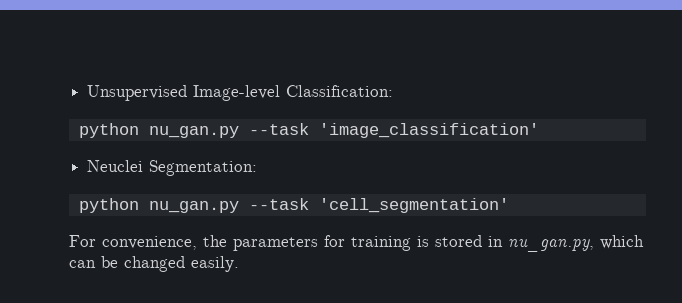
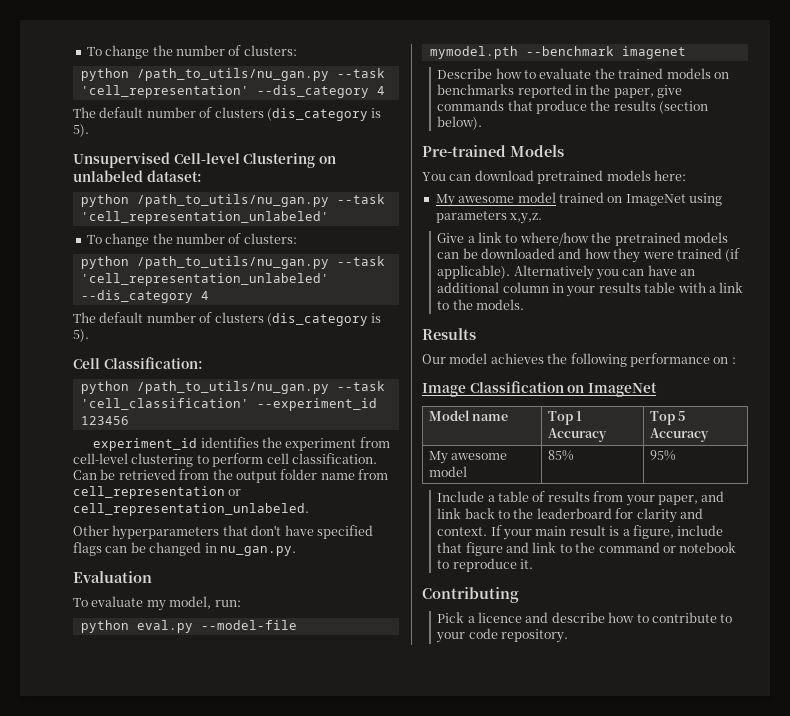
[87,85,394,101] [78,123,539,138] [87,160,258,176] [78,198,509,213] [69,235,644,252] [69,256,239,272] Unsupervised Image-level Classification: // python nu_gan.py --task 'image_classification' // Neuclei Segmentation: // python nu_gan.py --task 'cell_segmentation' // For convenience, the parameters for training is stored in nu_gan.py, which can be changed easily. -> [86,45,297,59] [80,68,385,81] [80,85,385,98] [73,107,382,121] [73,124,89,137] [73,152,336,168] [73,170,202,182] [80,194,385,207] [80,211,329,224] [86,233,297,247] [80,256,385,269] [80,273,329,286] [80,290,209,303] [73,312,382,326] [73,329,89,342] [73,357,203,369] [80,381,385,394] [80,398,377,411] [80,416,129,425] [93,437,390,451] [73,453,377,467] [73,469,388,483] [73,486,242,499] [73,503,309,516] [73,525,373,540] [73,542,296,556] [73,571,152,583] [73,596,241,611] [80,620,297,633] [429,46,686,59] [437,68,729,79] [437,84,683,98] [437,100,709,114] [437,116,483,130] [422,145,564,157] [422,170,686,184] [435,192,722,207] [435,211,543,224] [437,232,728,246] [437,248,741,263] [437,265,696,280] [437,282,744,297] [437,299,525,310] [422,328,476,340] [422,353,736,367] [422,381,657,397] [429,410,509,421] [548,411,583,425] [548,428,608,442] [650,411,686,425] [650,428,710,442] [429,451,508,464] [429,466,468,477] [548,450,575,461] [650,450,677,461] [437,491,725,506] [437,508,703,523] [437,525,724,540] [437,542,737,556] [437,558,534,572] [422,587,519,603] [437,612,733,623] [436,628,569,643] To change the number of clusters: // python /path_to_utils/nu_gan.py --task 'cell_representation' --dis_category 4 // The default number of clusters (dis_category is 5). // Unsupervised Cell-level Clustering on unlabeled dataset: // python /path_to_utils/nu_gan.py --task 'cell_representation_unlabeled' // To change the number of clusters: // python /path_to_utils/nu_gan.py --task 'cell_representation_unlabeled' --dis_category 4 // The default number of clusters (dis_category is 5). // Cell Classification: // python /path_to_utils/nu_gan.py --task 'cell_classification' --experiment_id 123456 // experiment_id identifies the experiment from cell-level clustering to perform cell classification. Can be retrieved from the output folder name from cell_representation or cell_representation_unlabeled. // Other hyperparameters that don't have specified flags can be changed in nu_gan.py. // Evaluation // To evaluate my model, run: // python eval.py --model-file mymodel.pth --benchmark imagenet // Describe how to evaluate the trained models on benchmarks reported in the paper, give commands that produce the results (section below). // Pre-trained Models // You can download pretrained models here: // My awesome model trained on ImageNet using parameters x,y,z. // Give a link to where/how the pretrained models can be downloaded and how they were trained (if applicable). Alternatively you can have an additional column in your results table with a link to the models. // Results // Our model achieves the following performance on : // Image Classification on ImageNet // Model name | Top 1 Accuracy | Top 5 Accuracy // My awesome model | 85% | 95% // Include a table of results from your paper, and link back to the leaderboard for clarity and context. If your main result is a figure, include that figure and link to the command or notebook to reproduce it. // Contributing // Pick a licence and describe how to contribute to your code repository.

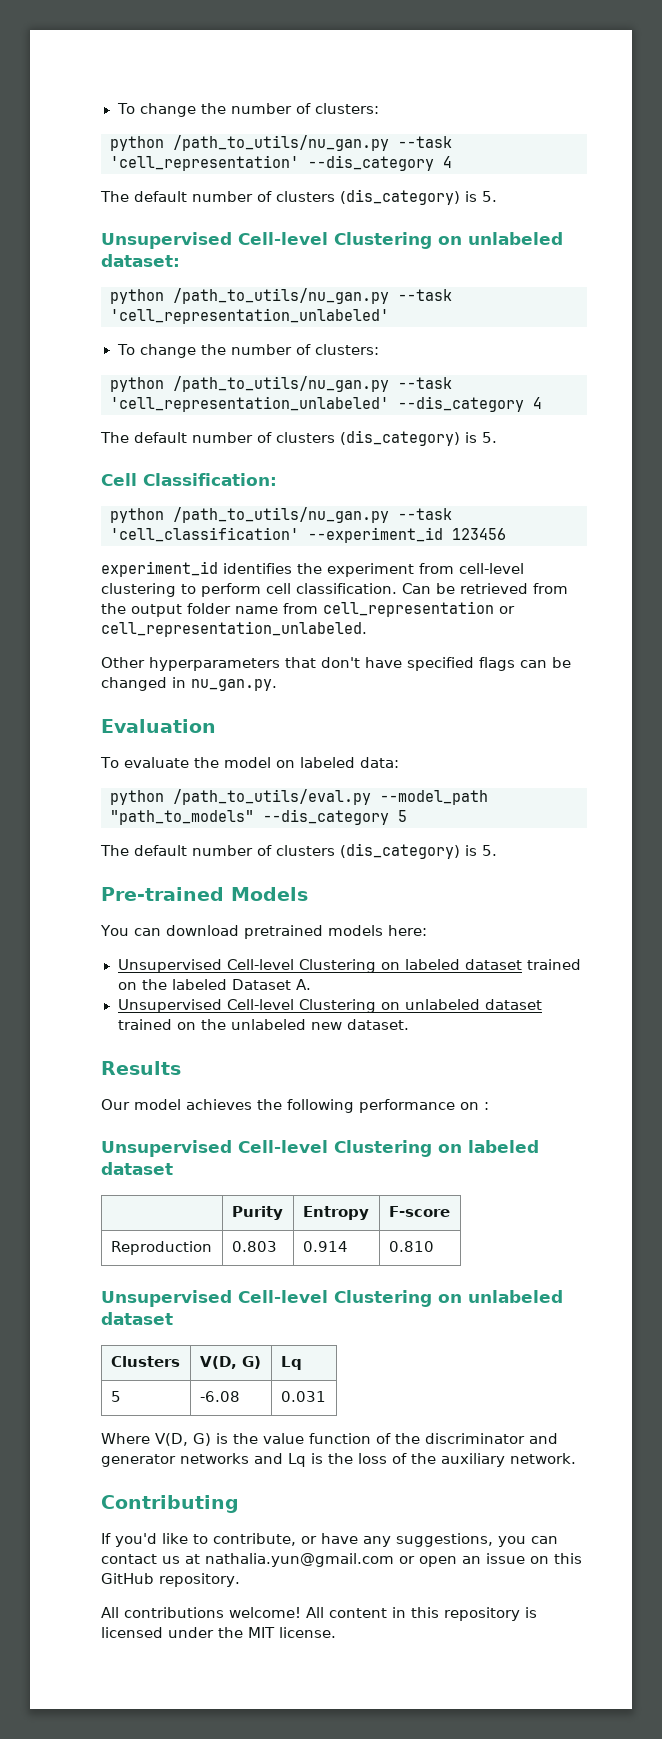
[266,108,382,121] [73,124,89,137] (dis_category is 5). -> [340,189,497,205] (dis_category) is 5.
[266,313,382,326] [73,329,89,342] (dis_category is 5). -> [340,430,497,446] (dis_category) is 5.
[146,596,241,611] [80,620,297,633] [429,46,686,59] [437,68,729,79] [437,84,683,98] [437,100,709,114] [437,116,483,130] my model, run: // python eval.py --model-file mymodel.pth --benchmark imagenet // Describe how to evaluate the trained models on benchmarks reported in the paper, give commands that produce the results (section below). -> [193,757,399,768] [110,789,488,805] [110,809,407,825] [100,843,497,859] the model on labeled data: // python /path_to_utils/eval.py --model_path "path_to_models" --dis_category 5 // The default number of clusters (dis_category) is 5.
[435,192,722,207] [435,211,543,224] [437,232,728,246] [437,248,741,263] [437,265,696,280] [437,282,744,297] [437,299,525,310] My awesome model trained on ImageNet using parameters x,y,z. // Give a link to where/how the pretrained models can be downloaded and how they were trained (if applicable). Alternatively you can have an additional column in your results table with a link to the models. -> [117,959,581,973] [117,979,311,990] [117,999,542,1013] [117,1019,409,1030] Unsupervised Cell-level Clustering on labeled dataset trained on the labeled Dataset A. // Unsupervised Cell-level Clustering on unlabeled dataset trained on the unlabeled new dataset.
[422,381,657,397] [429,410,509,421] [548,411,583,425] [548,428,608,442] [650,411,686,425] [650,428,710,442] [429,451,508,464] [429,466,468,477] [548,450,575,461] [650,450,677,461] [437,491,725,506] [437,508,703,523] [437,525,724,540] [437,542,737,556] [437,558,534,572] [422,587,519,603] [437,612,733,623] [436,628,569,643] Image Classification on ImageNet // Model name | Top 1 Accuracy | Top 5 Accuracy // My awesome model | 85% | 95% // Include a table of results from your paper, and link back to the leaderboard for clarity and context. If your main result is a figure, include that figure and link to the command or notebook to reproduce it. // Contributing // Pick a licence and describe how to contribute to your code repository. -> [101,1140,539,1157] [101,1162,173,1175] [231,1206,283,1220] [302,1206,369,1220] [388,1206,450,1217] [110,1241,212,1255] [231,1241,277,1252] [302,1241,348,1252] [388,1241,434,1252] [101,1290,563,1307] [101,1312,173,1325] [110,1356,180,1367] [199,1356,261,1369] [280,1356,302,1370] [110,1391,121,1402] [199,1391,240,1402] [280,1391,326,1402] [101,1433,558,1446] [101,1453,576,1467] [101,1495,239,1513] [101,1533,558,1547] [101,1553,582,1567] [101,1573,240,1587] [101,1607,537,1621] [101,1627,336,1638] Unsupervised Cell-level Clustering on labeled dataset // | Purity | Entropy | F-score // Reproduction | 0.803 | 0.914 | 0.810 // Unsupervised Cell-level Clustering on unlabeled dataset // Clusters | V(D, G) | Lq // 5 | -6.08 | 0.031 // Where V(D, G) is the value function of the discriminator and generator networks and Lq is the loss of the auxiliary network. // Contributing // If you'd like to contribute, or have any suggestions, you can contact us at nathalia.yun@gmail.com or open an issue on this GitHub repository. // All contributions welcome! All content in this repository is licensed under the MIT license.

